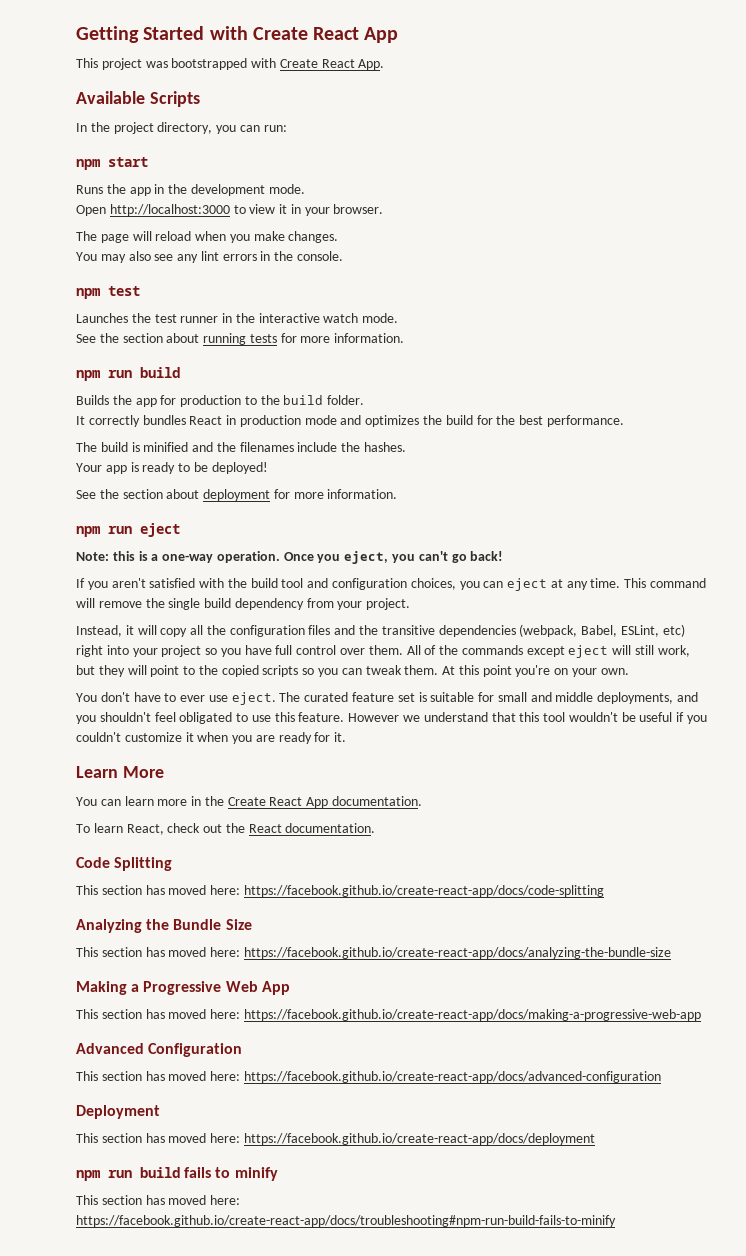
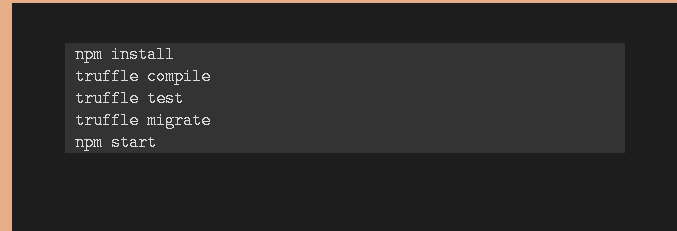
[76,26,399,43] [76,58,385,70] [76,91,200,107] [76,122,287,134] [76,157,148,170] [76,184,305,196] [76,204,384,216] [76,231,339,243] [76,251,344,263] [76,286,140,299] [76,313,399,323] [76,333,405,345] [76,367,180,381] [76,395,365,407] [76,415,624,427] [76,442,407,452] [76,462,268,474] [76,489,398,501] [76,523,180,537] [76,551,504,564] [76,578,707,591] [76,598,411,610] [76,624,685,637] [76,645,690,658] [76,665,629,677] [76,692,699,705] [76,712,708,724] [76,732,347,744] [76,766,164,778] [76,796,423,808] [76,823,376,835] [76,857,173,871] [76,885,604,897] [76,919,252,933] [76,947,671,959] [76,981,290,995] [76,1009,701,1021] [76,1043,243,1057] [76,1071,661,1083] [76,1105,160,1119] [76,1133,595,1145] [76,1167,278,1181] [76,1195,241,1205] [76,1215,616,1227] Getting Started with Create React App // This project was bootstrapped with Create React App. // Available Scripts // In the project directory, you can run: // npm start // Runs the app in the development mode. // Open http://localhost:3000 to view it in your browser. // The page will reload when you make changes. // You may also see any lint errors in the console. // npm test // Launches the test runner in the interactive watch mode. // See the section about running tests for more information. // npm run build // Builds the app for production to the build folder. // It correctly bundles React in production mode and optimizes the build for the best performance. // The build is minified and the filenames include the hashes. // Your app is ready to be deployed! // See the section about deployment for more information. // npm run eject // Note: this is a one-way operation. Once you eject, you can't go back! // If you aren't satisfied with the build tool and configuration choices, you can eject at any time. This command will remove the single build dependency from your project. // Instead, it will copy all the configuration files and the transitive dependencies (webpack, Babel, ESLint, etc) right into your project so you have full control over them. All of the commands except eject will still work, but they will point to the copied scripts so you can tweak them. At this point you're on your own. // You don't have to ever use eject. The curated feature set is suitable for small and middle deployments, and you shouldn't feel obligated to use this feature. However we understand that this tool wouldn't be useful if you couldn't customize it when you are ready for it. // Learn More // You can learn more in the Create React App documentation. // To learn React, check out the React documentation. // Code Splitting // This section has moved here: https://facebook.github.io/create-react-app/docs/code-splitting // Analyzing the Bundle Size // This section has moved here: https://facebook.github.io/create-react-app/docs/analyzing-the-bundle-size // Making a Progressive Web App // This section has moved here: https://facebook.github.io/create-react-app/docs/making-a-progressive-web-app // Advanced Configuration // This section has moved here: https://facebook.github.io/create-react-app/docs/advanced-configuration // Deployment // This section has moved here: https://facebook.github.io/create-react-app/docs/deployment // npm run build fails to minify // This section has moved here: https://facebook.github.io/create-react-app/docs/troubleshooting#npm-run-build-fails-to-minify -> [74,46,175,63] [74,68,211,85] [74,90,184,107] [74,112,211,129] [74,134,157,151] npm install // truffle compile // truffle test // truffle migrate // npm start

